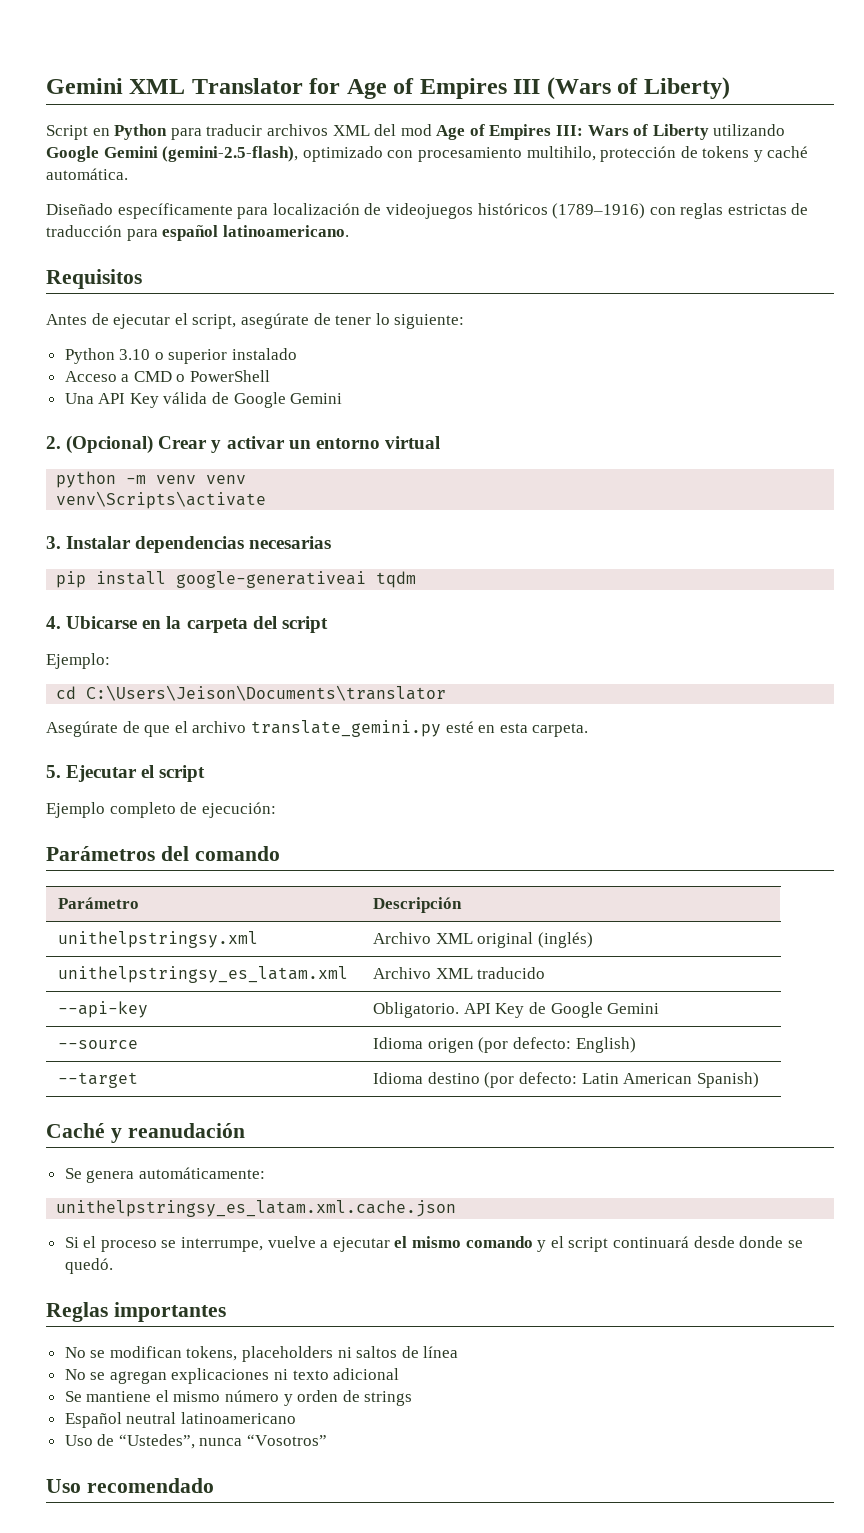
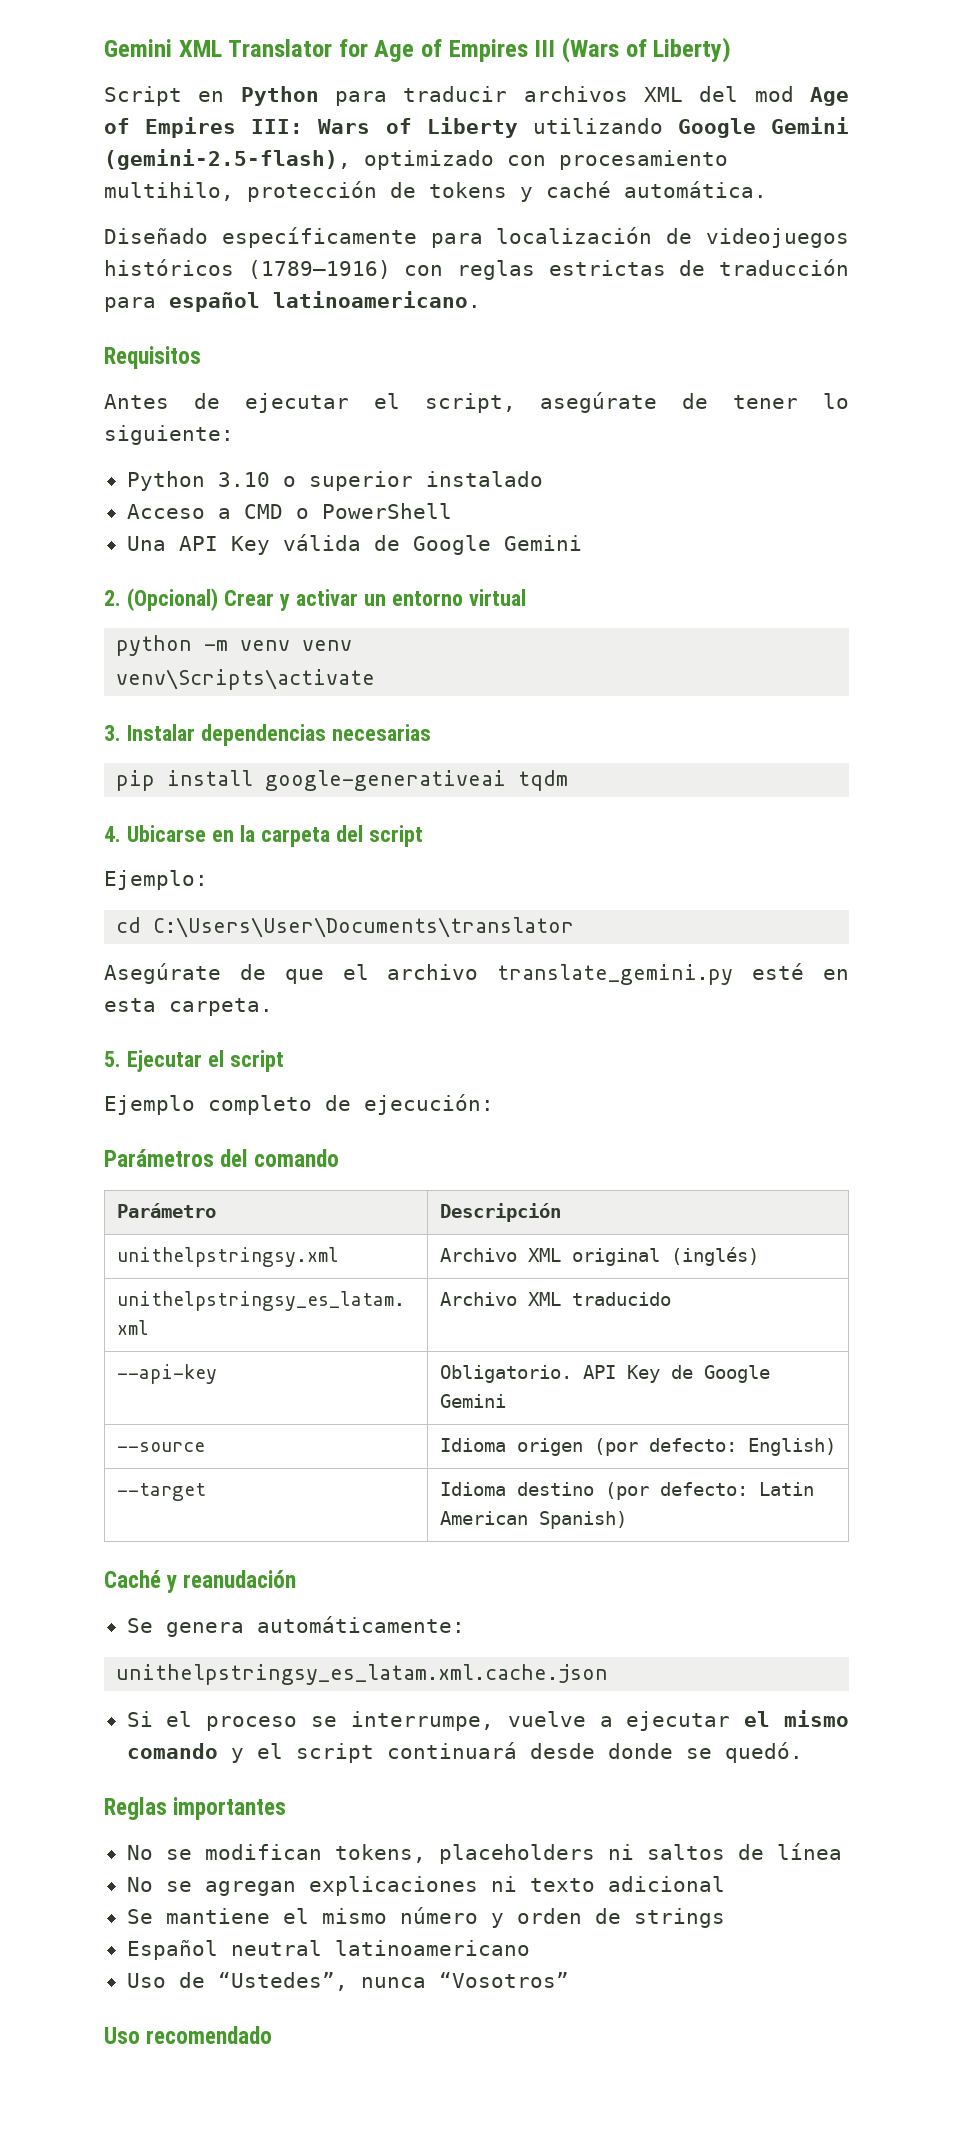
[86,685,447,701] C:\Users\Jeison\Documents\translator -> [153,917,575,938] C:\Users\User\Documents\translator

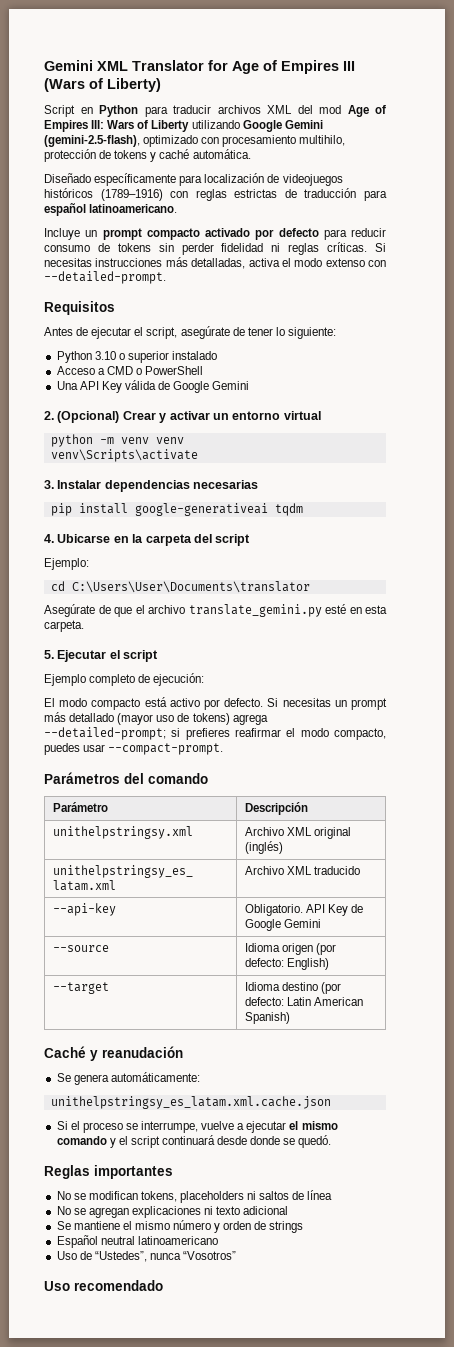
(481, 299) none -> [44,228,386,240] [44,242,386,255] [44,257,386,269] [44,271,166,284] // Incluye un prompt compacto activado por defecto para reducir consumo de tokens sin perder fidelidad ni reglas críticas. Si necesitas instrucciones más detalladas, activa el modo extenso con --detailed-prompt.
(494, 1104) none -> [44,697,387,710] [44,712,268,725] [44,727,386,740] [44,743,224,755] // El modo compacto está activo por defecto. Si necesitas un prompt más detallado (mayor uso de tokens) agrega --detailed-prompt; si prefieres reafirmar el modo compacto, puedes usar --compact-prompt.

